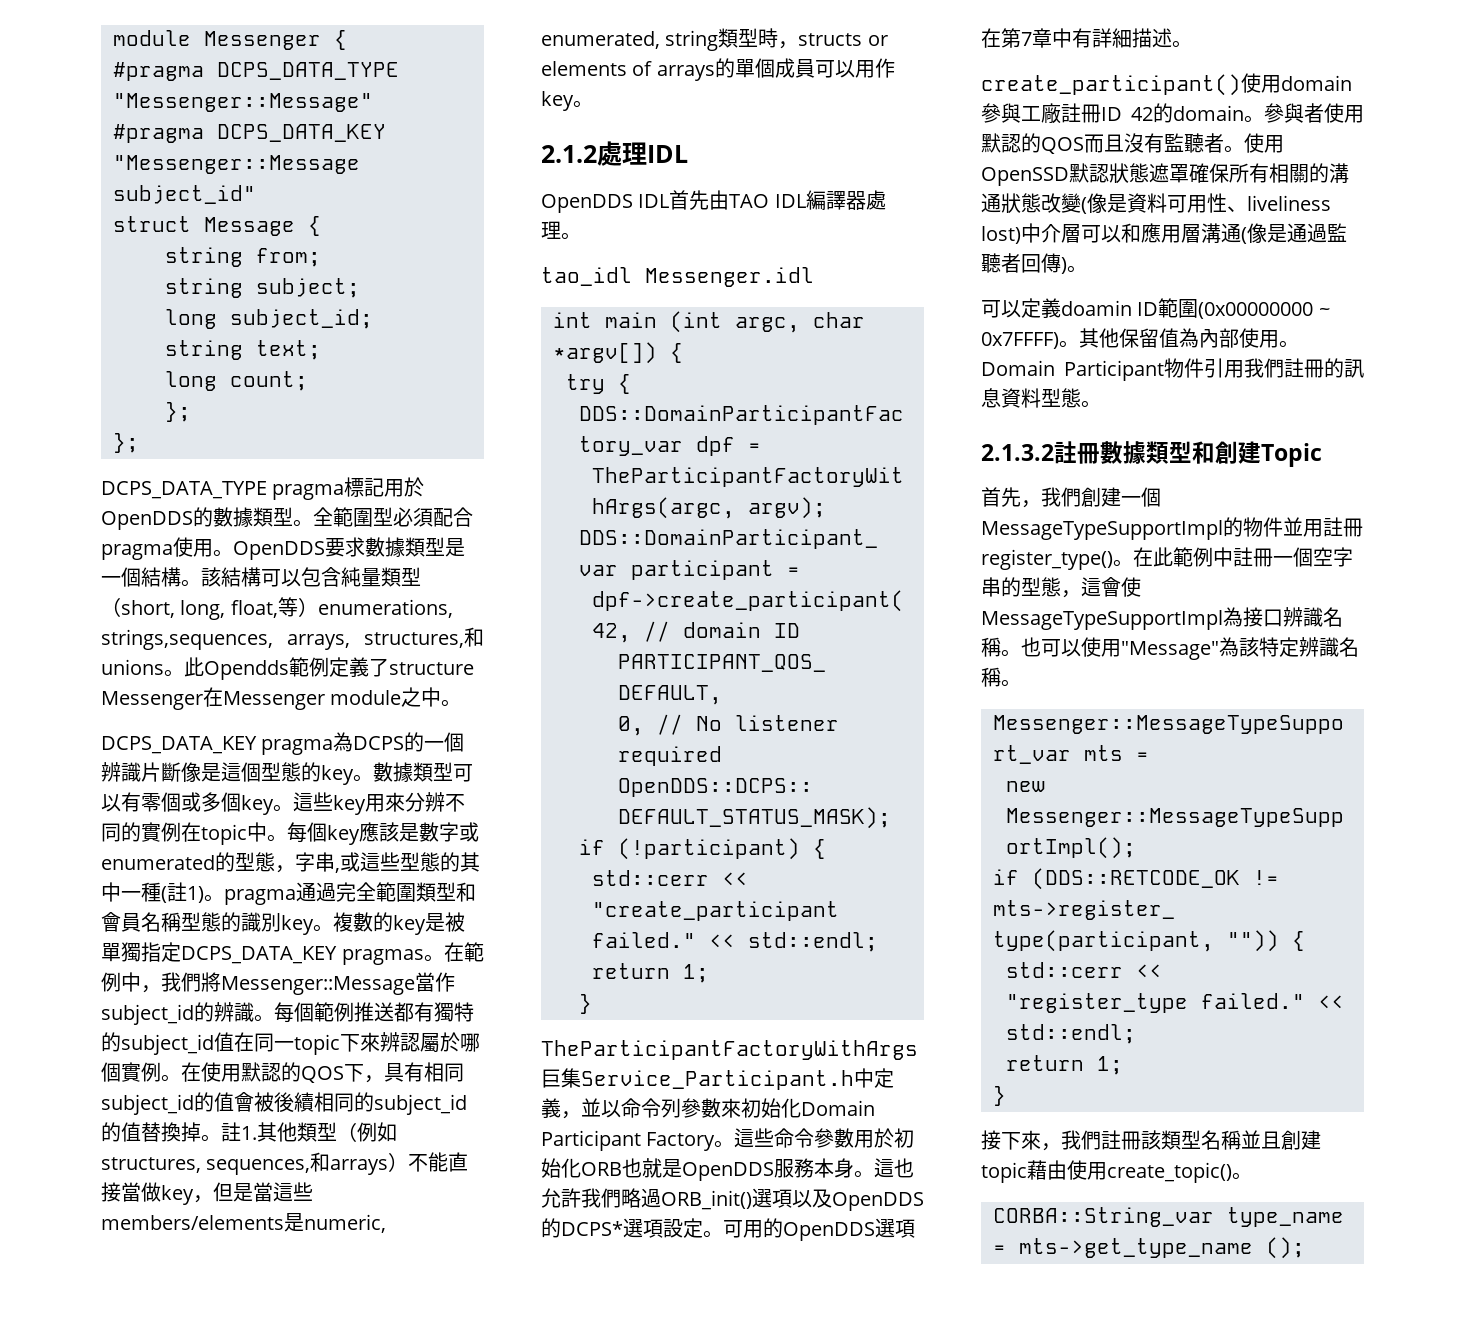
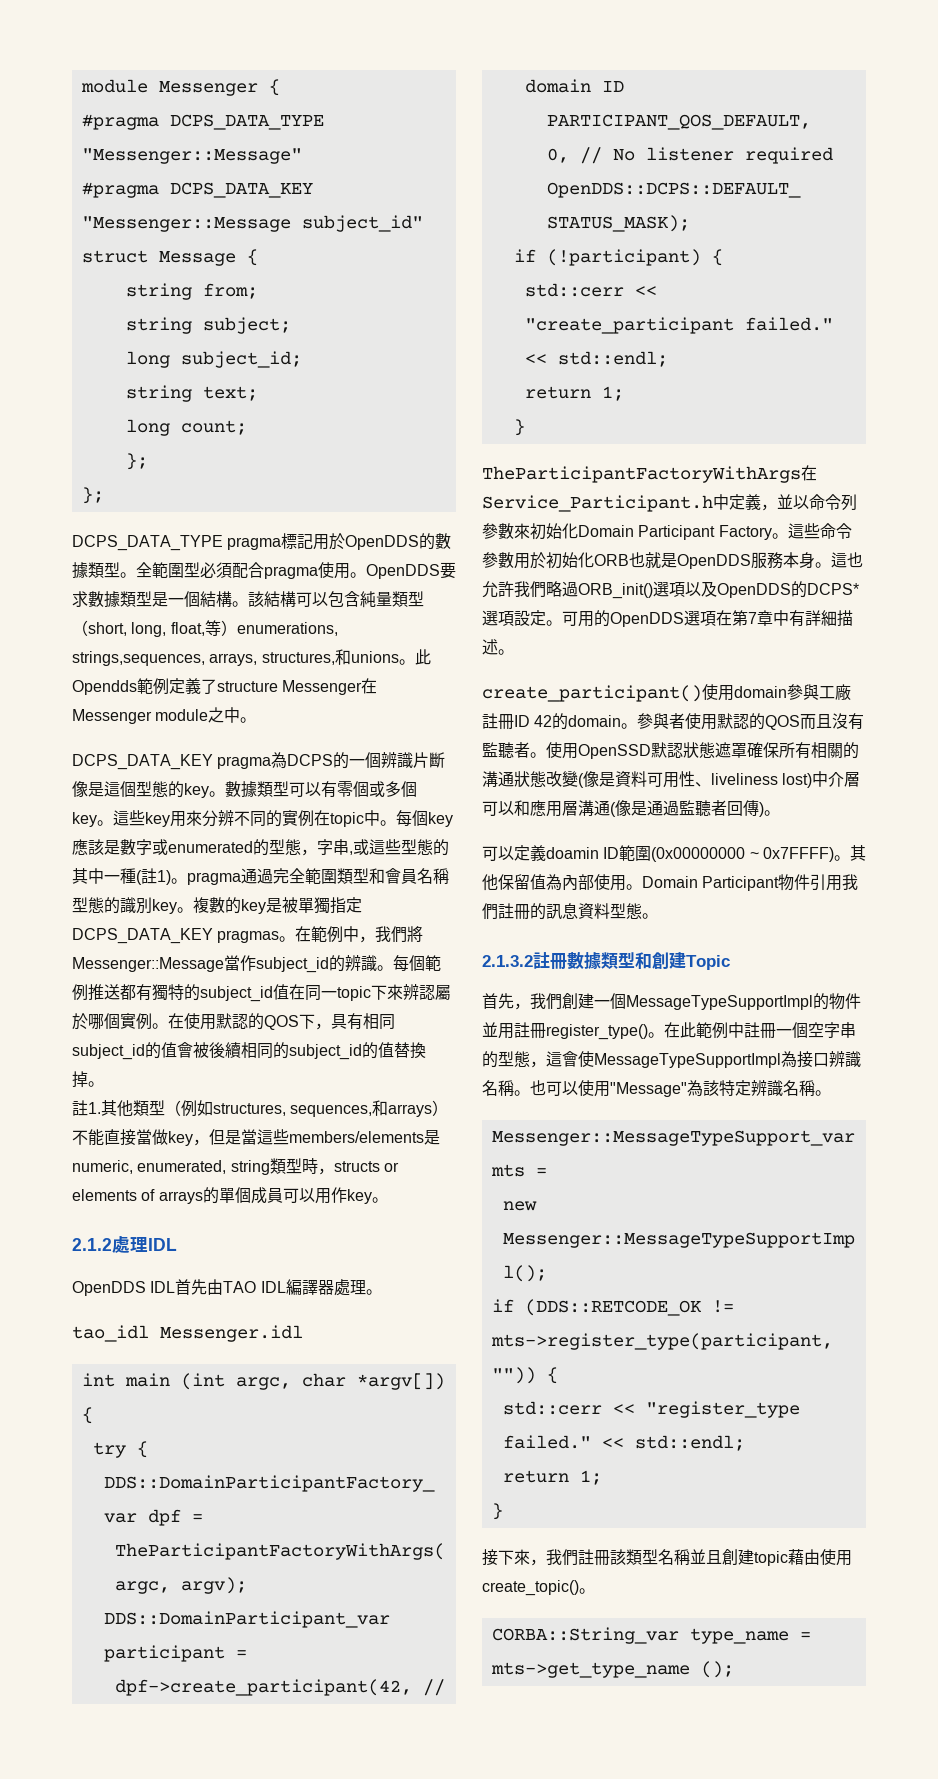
(221, 1138) none -> (104, 1084) //
[541,1068,581,1088] 巨集 -> [801,465,817,481] 在

